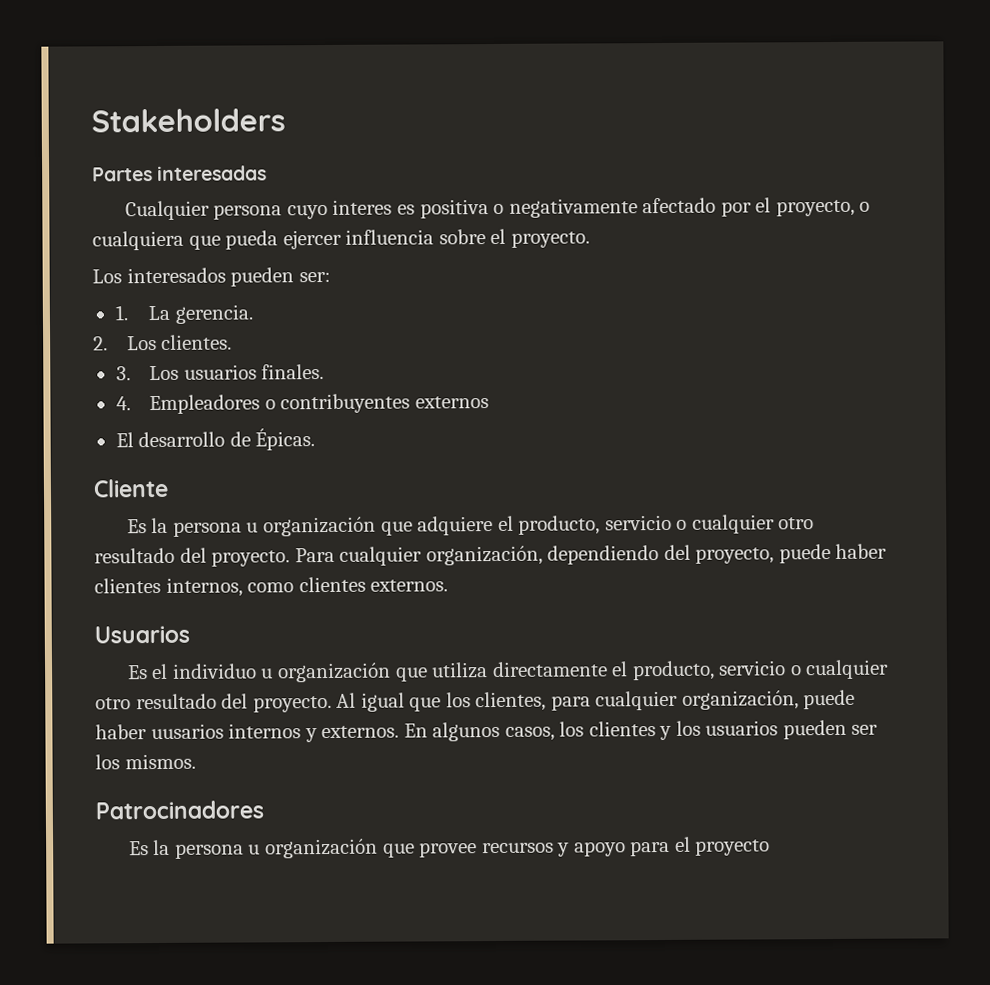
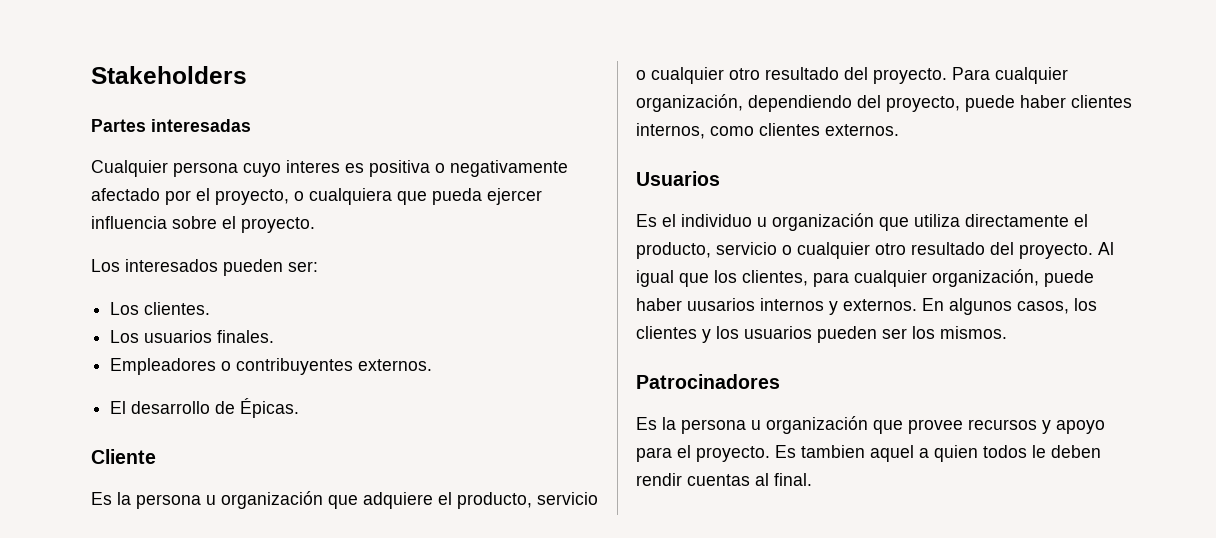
[114,304,253,324] [93,336,108,351] 1. La gerencia. // 2. -> (318, 266) none
[115,366,131,381] 3. -> (211, 308) none
[115,396,131,411] 4. -> (275, 336) none
[414,396,489,409] externos -> [358,359,433,371] externos.
[695,839,771,856] proyecto -> [696,445,1101,462] [636,473,812,486] proyecto. Es tambien aquel a quien todos le deben rendir cuentas al final.

